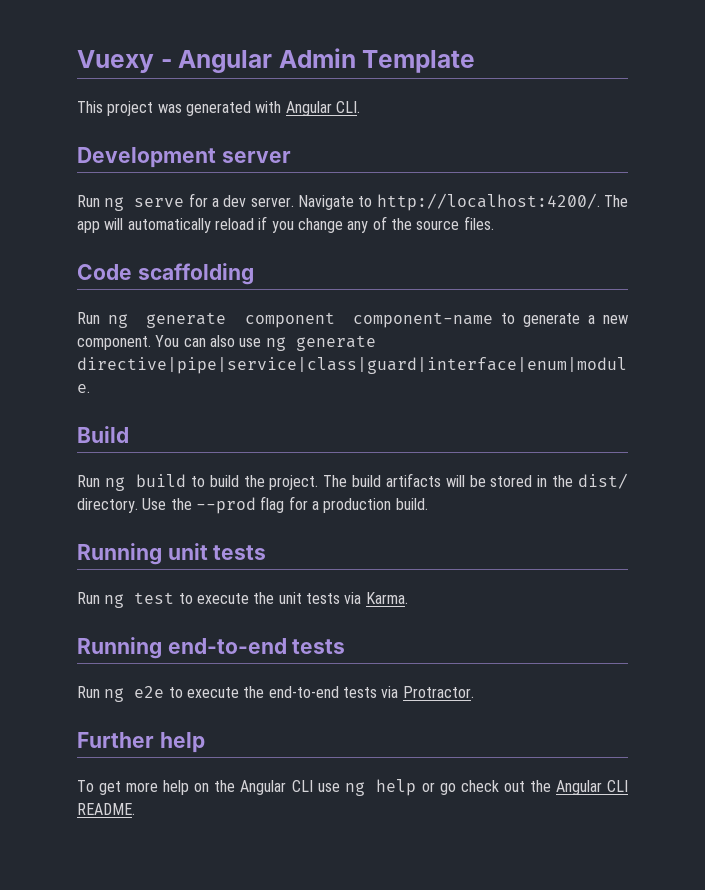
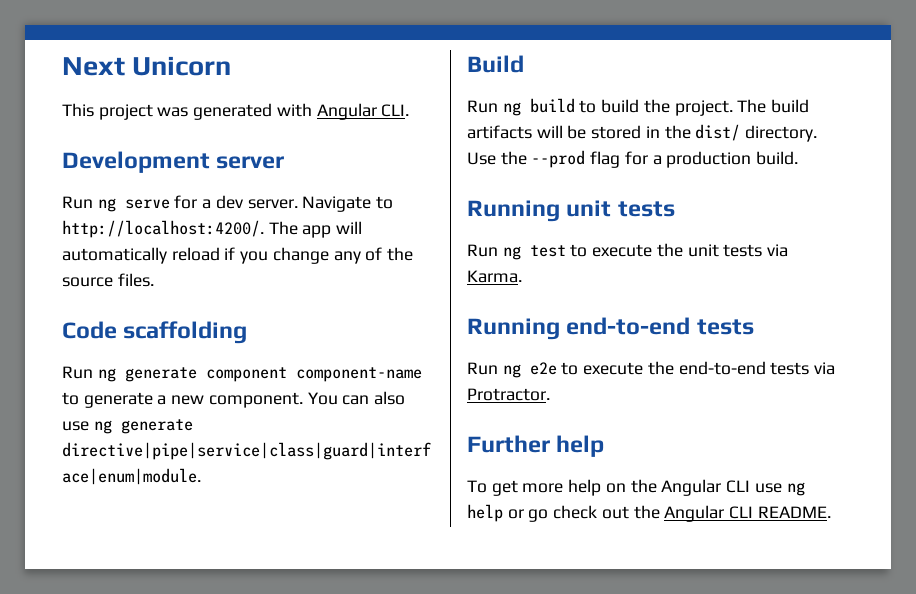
[77,48,476,73] Vuexy - Angular Admin Template -> [62,56,232,76] Next Unicorn

